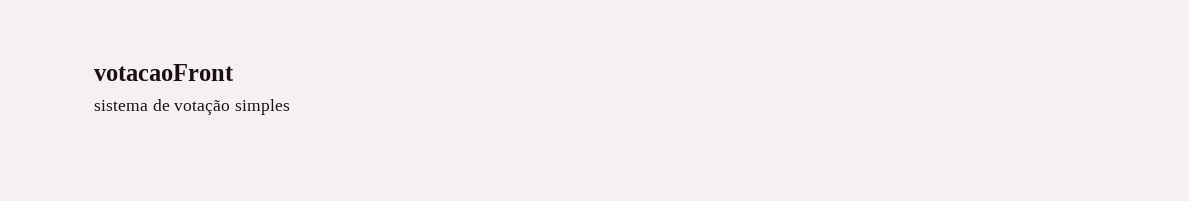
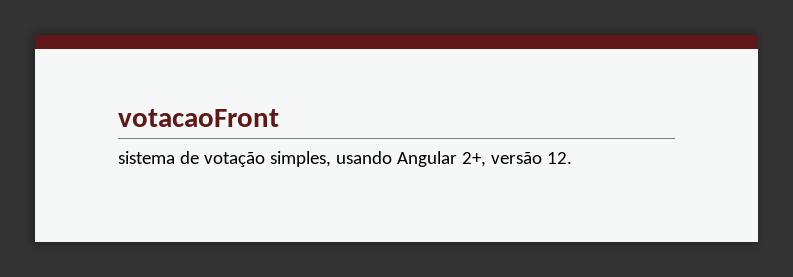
[235,99,291,115] simples -> [269,151,572,167] simples, usando Angular 2+, versão 12.

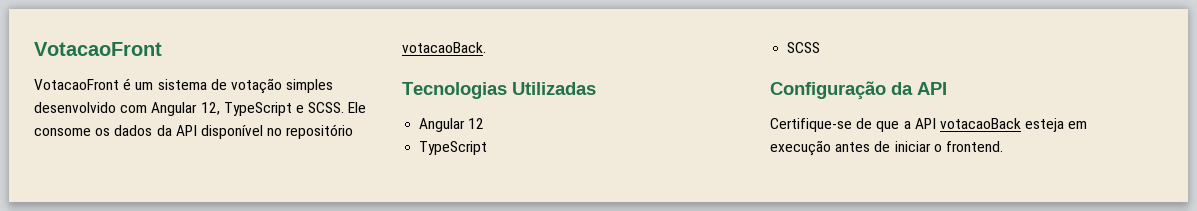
[118,109,279,127] [118,151,572,167] votacaoFront // sistema de votação simples, usando Angular 2+, versão 12. -> [34,42,162,56] [34,78,334,94] [34,102,367,116] [34,124,354,139] [402,42,486,53] [402,82,596,99] [419,118,485,132] [419,141,488,155] [787,42,821,53] [770,81,947,100] [770,118,1088,132] [770,140,1003,156] VotacaoFront // VotacaoFront é um sistema de votação simples desenvolvido com Angular 12, TypeScript e SCSS. Ele consome os dados da API disponível no repositório votacaoBack. // Tecnologias Utilizadas // Angular 12 // TypeScript // SCSS // Configuração da API // Certifique-se de que a API votacaoBack esteja em execução antes de iniciar o frontend.

